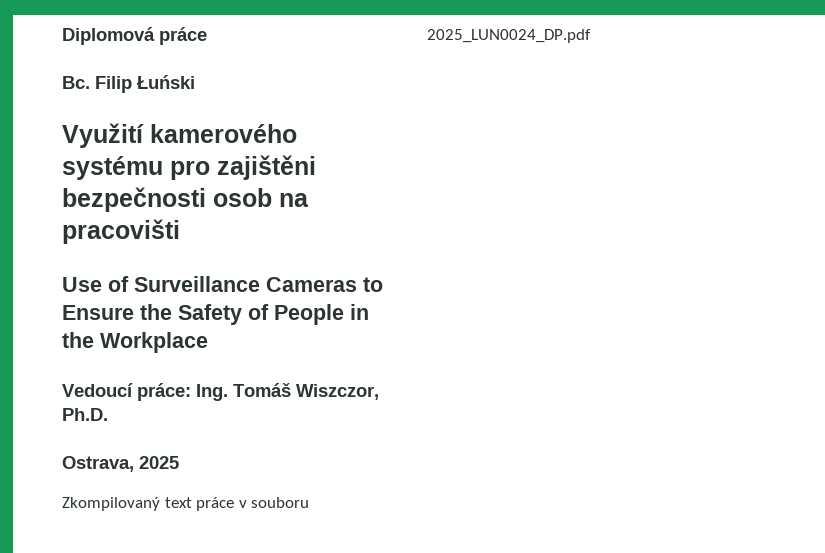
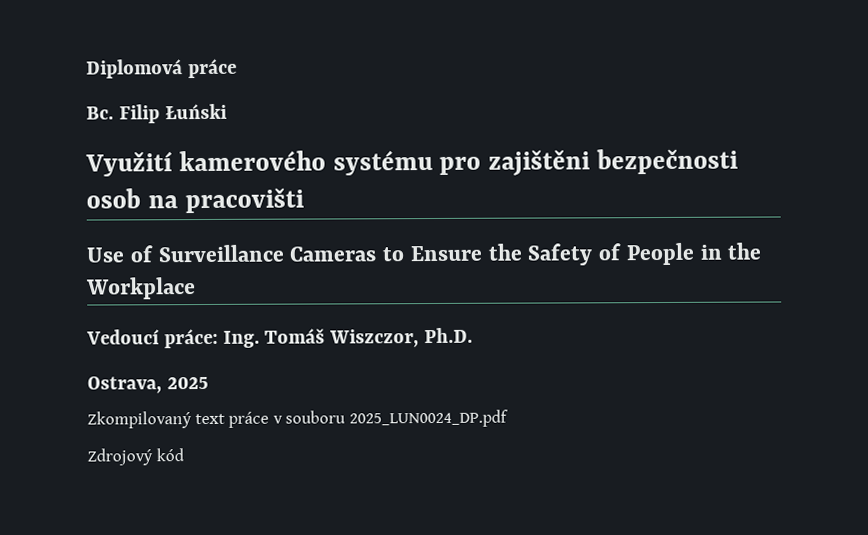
(591, 36) none -> [87,448,184,466] // Zdrojový kód

